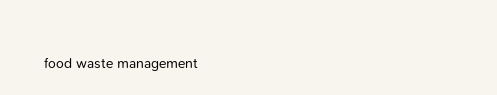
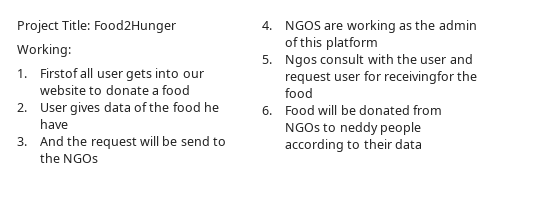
[44,57,198,71] food waste management -> [17,20,176,33] [17,44,71,57] [17,68,204,81] [39,85,191,95] [17,102,220,115] [39,119,68,129] [17,136,227,149] [39,153,99,163] [262,20,477,33] [284,37,378,50] [262,54,473,67] [284,71,478,84] [284,88,313,98] [262,105,443,115] [284,122,422,135] [284,139,423,152] Project Title: Food2Hunger // Working: // 1. Firstof all user gets into our website to donate a food // 2. User gives data of the food he have // 3. And the request will be send to the NGOs // 4. NGOS are working as the admin of this platform // 5. Ngos consult with the user and request user for receivingfor the food // 6. Food will be donated from NGOs to neddy people according to their data

